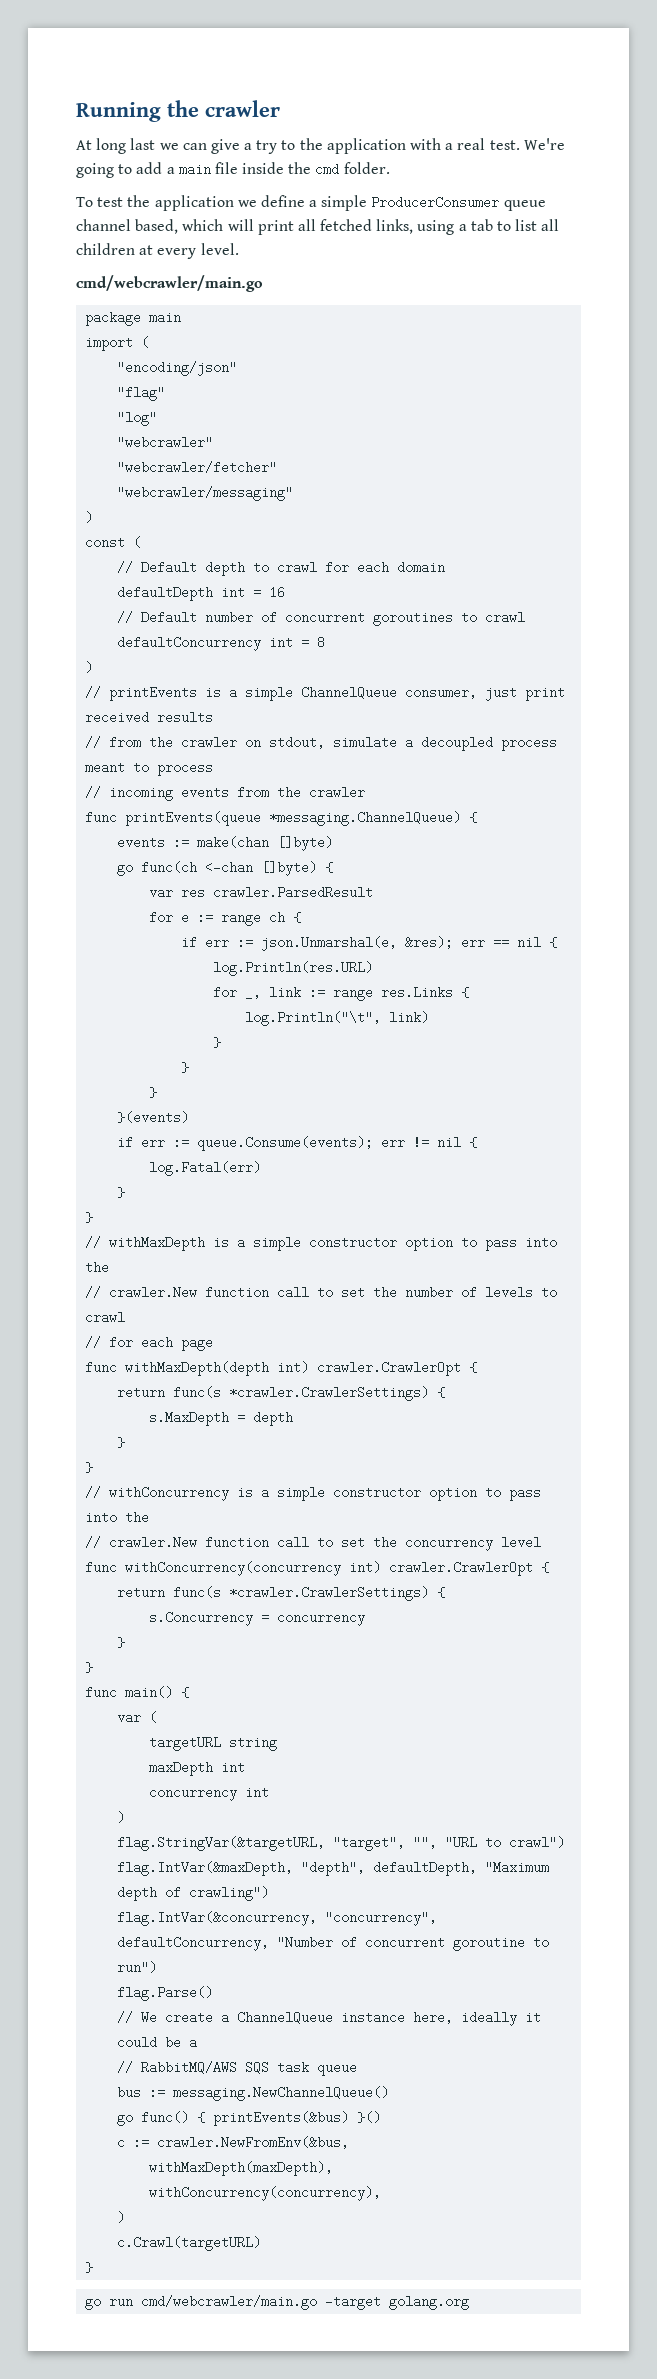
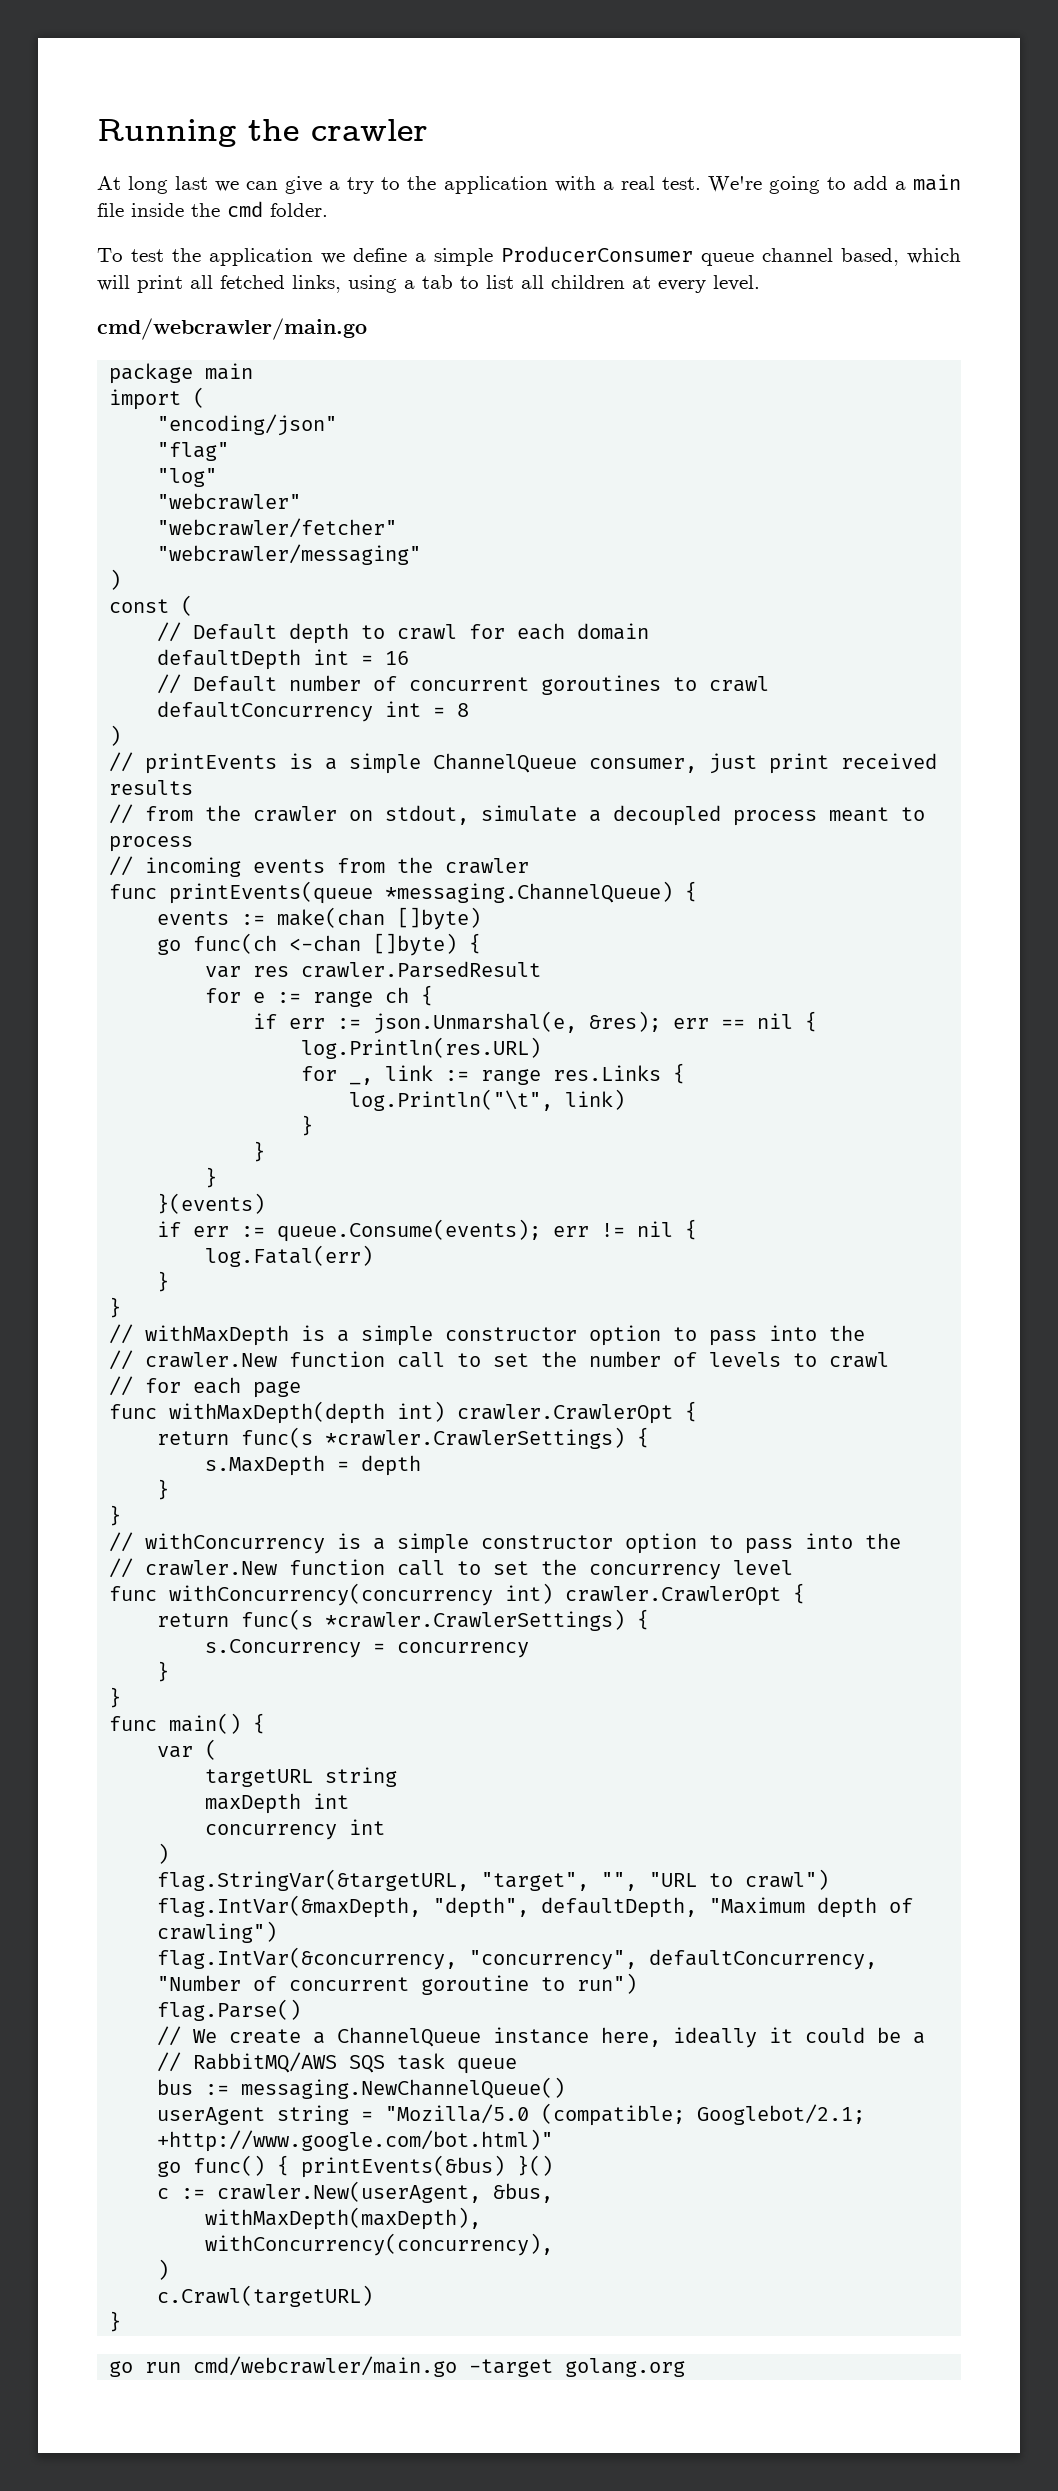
(390, 2093) none -> [157,2103,866,2126] [157,2129,554,2152] // userAgent string = "Mozilla/5.0 (compatible; Googlebot/2.1; +http://www.google.com/bot.html)"
[157,2136,350,2149] crawler.NewFromEnv(&bus, -> [217,2181,554,2203] crawler.New(userAgent, &bus,

